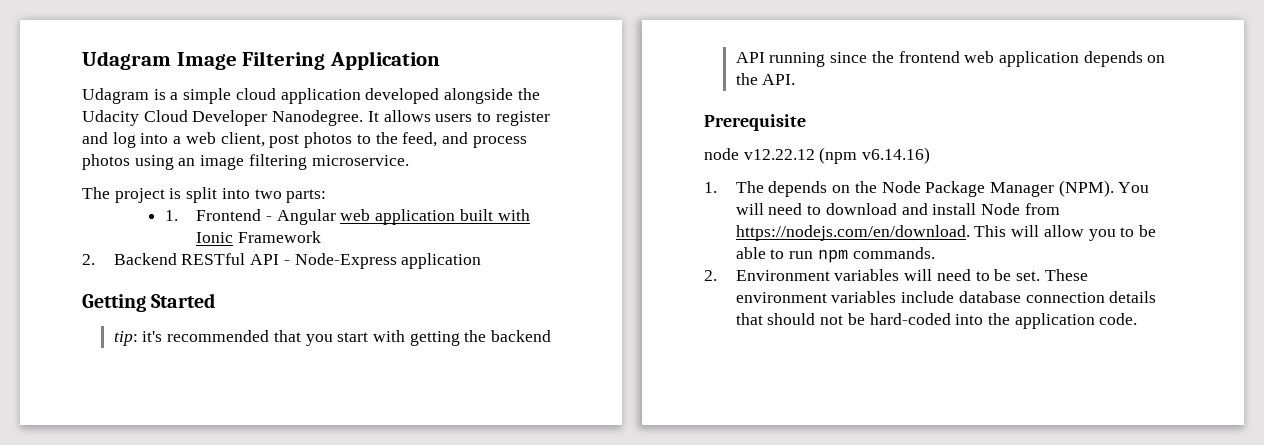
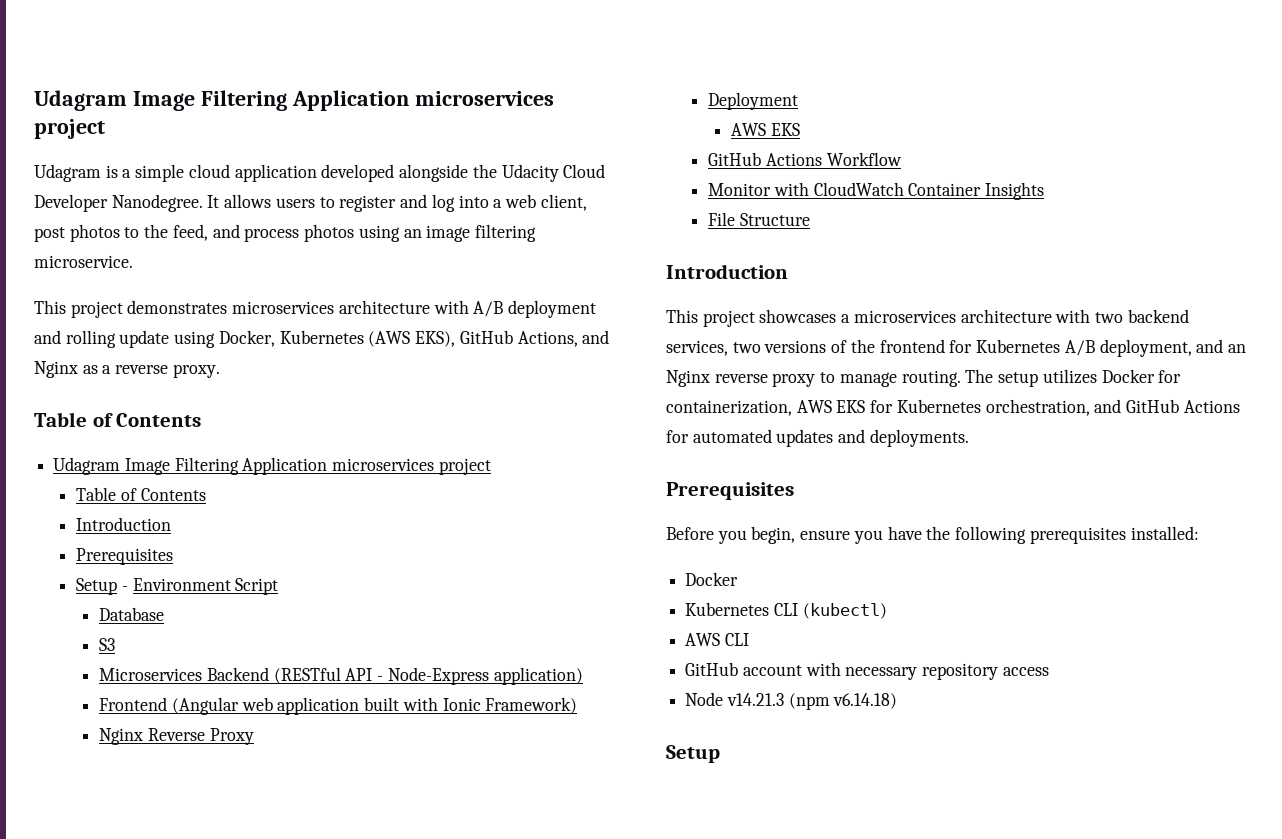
[82,51,441,70] Udagram Image Filtering Application -> [34,90,554,111] [34,119,105,139] Udagram Image Filtering Application microservices project
[82,187,327,203] [164,209,336,225] The project is split into two parts: // 1. Frontend - Angular -> [34,300,597,318] [34,330,610,348] [34,361,220,378] [34,412,202,427] [53,457,491,475] [76,487,206,501] [76,517,172,531] [76,548,174,565] [76,578,279,595] [99,607,165,621] [99,638,116,651] [99,667,583,685] [99,697,239,715] This project demonstrates microservices architecture with A/B deployment and rolling update using Docker, Kubernetes (AWS EKS), GitHub Actions, and Nginx as a reverse proxy. // Table of Contents // Udagram Image Filtering Application microservices project // Table of Contents // Introduction // Prerequisites // Setup - Environment Script // Database // S3 // Microservices Backend (RESTful API - Node-Express application) // Frontend (Angular
[237,231,321,243] [82,253,482,269] [82,293,216,312] [113,330,552,346] [735,51,1166,67] [735,73,796,85] [704,114,806,131] [704,147,931,164] [704,180,1150,197] [735,203,1060,215] [735,225,1156,241] [735,247,935,263] [704,269,1088,281] [735,291,1157,303] [735,313,1138,329] Framework // 2. Backend RESTful API - Node-Express application // Getting Started // tip: it's recommended that you start with getting the backend API running since the frontend web application depends on the API. // Prerequisite // node v12.22.12 (npm v6.14.16) // 1. The depends on the Node Package Manager (NPM). You will need to download and install Node from https://nodejs.com/en/download. This will allow you to be able to run npm commands. // 2. Environment variables will need to be set. These environment variables include database connection details that should not be hard-coded into the application code. -> [485,697,578,714] [99,728,254,745] [708,92,799,110] [731,123,800,136] [708,152,902,166] [708,182,1045,200] [708,212,810,226] [666,264,788,279] [666,309,1189,327] [666,339,1246,357] [666,369,1182,387] [666,399,1240,416] [666,429,969,447] [666,482,794,500] [666,526,1199,544] [685,572,739,586] [685,602,887,619] [685,633,749,646] [685,662,1049,680] [685,692,898,710] [666,745,720,763] Framework) // Nginx Reverse Proxy // Deployment // AWS EKS // GitHub Actions Workflow // Monitor with CloudWatch Container Insights // File Structure // Introduction // This project showcases a microservices architecture with two backend services, two versions of the frontend for Kubernetes A/B deployment, and an Nginx reverse proxy to manage routing. The setup utilizes Docker for containerization, AWS EKS for Kubernetes orchestration, and GitHub Actions for automated updates and deployments. // Prerequisites // Before you begin, ensure you have the following prerequisites installed: // Docker // Kubernetes CLI (kubectl) // AWS CLI // GitHub account with necessary repository access // Node v14.21.3 (npm v6.14.18) // Setup

